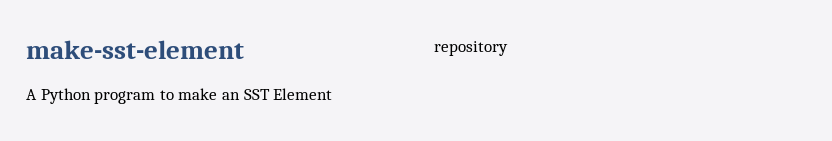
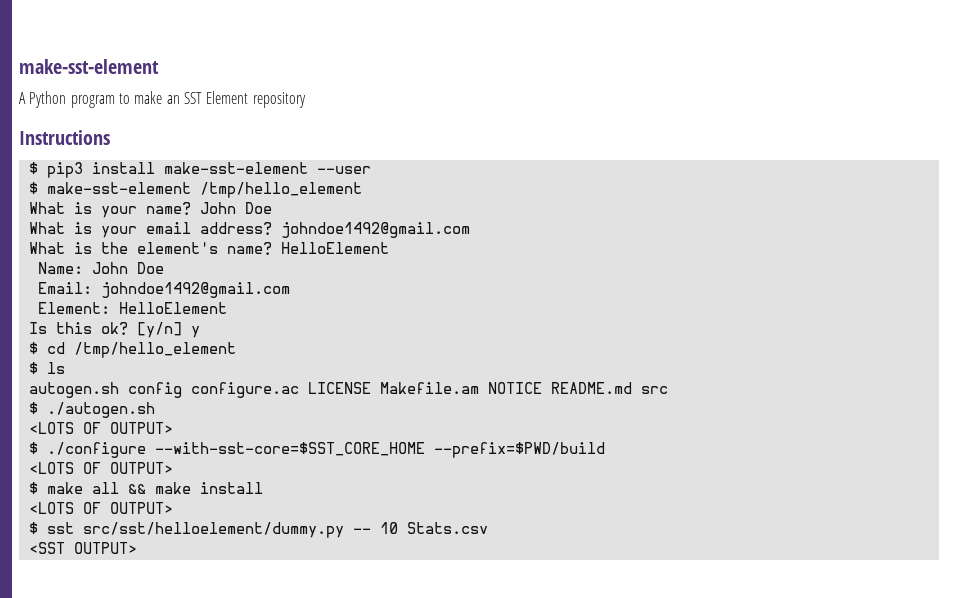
(508, 48) none -> [19,130,110,145] [28,162,371,178] [28,182,362,198] [28,202,272,218] [28,222,470,238] [28,242,389,255] [37,262,164,274] [37,282,290,298] [37,302,227,314] [28,322,200,338] [28,342,236,358] [28,362,65,374] [28,382,668,398] [28,402,155,418] [28,422,173,434] [28,442,605,458] [28,462,173,474] [28,482,263,494] [28,502,173,514] [28,522,488,538] [28,542,137,554] // Instructions // $ pip3 install make-sst-element --user // $ make-sst-element /tmp/hello_element // What is your name? John Doe // What is your email address? johndoe1492@gmail.com // What is the element's name? HelloElement // Name: John Doe // Email: johndoe1492@gmail.com // Element: HelloElement // Is this ok? [y/n] y // $ cd /tmp/hello_element // $ ls // autogen.sh config configure.ac LICENSE Makefile.am NOTICE README.md src // $ ./autogen.sh // <LOTS OF OUTPUT> // $ ./configure --with-sst-core=$SST_CORE_HOME --prefix=$PWD/build // <LOTS OF OUTPUT> // $ make all && make install // <LOTS OF OUTPUT> // $ sst src/sst/helloelement/dummy.py -- 10 Stats.csv // <SST OUTPUT>

